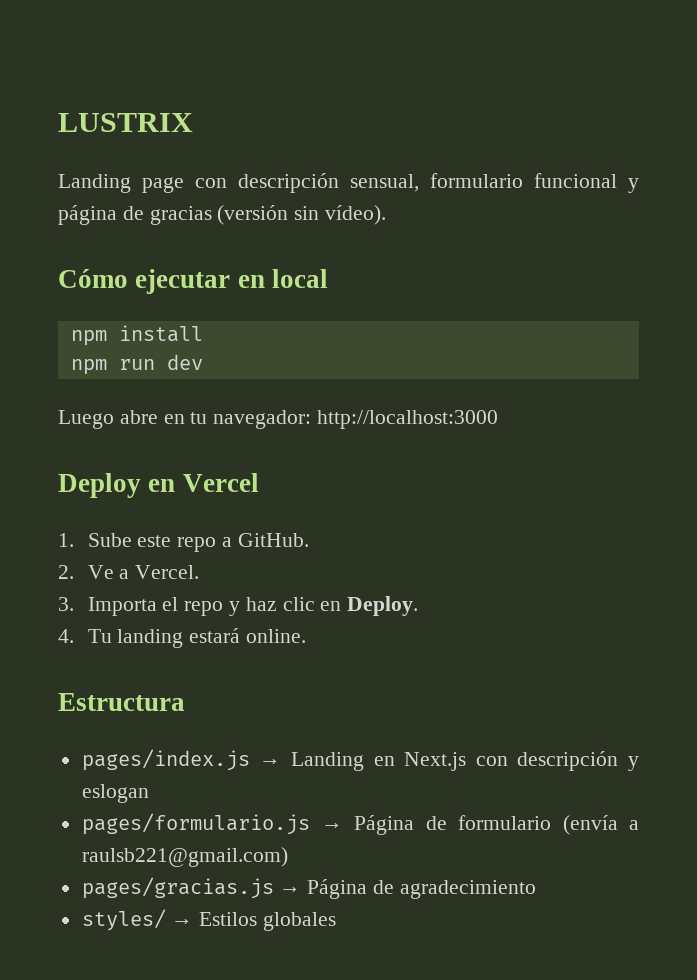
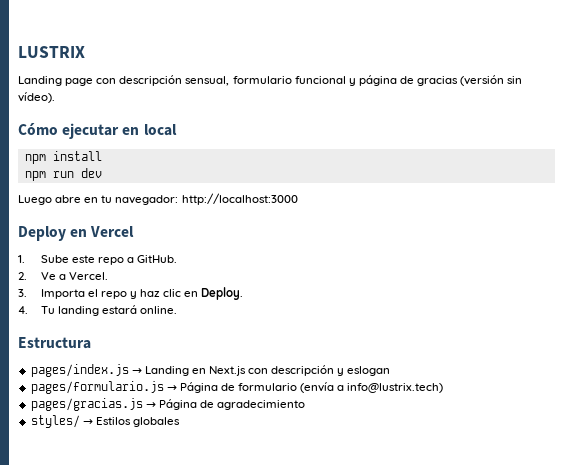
[81,847,288,867] raulsb221@gmail.com) -> [347,383,444,393] info@lustrix.tech)

